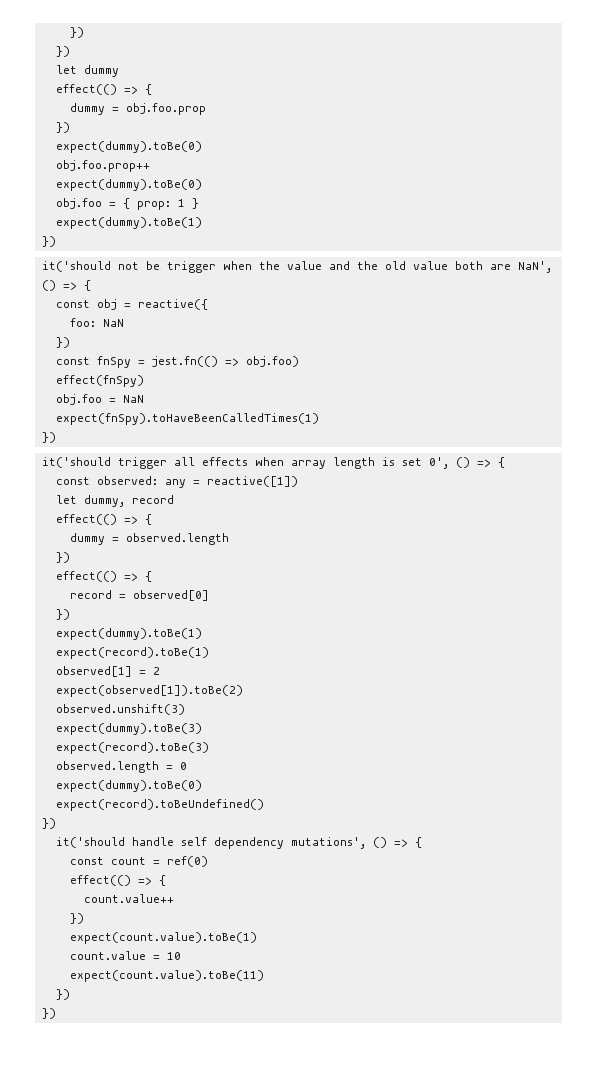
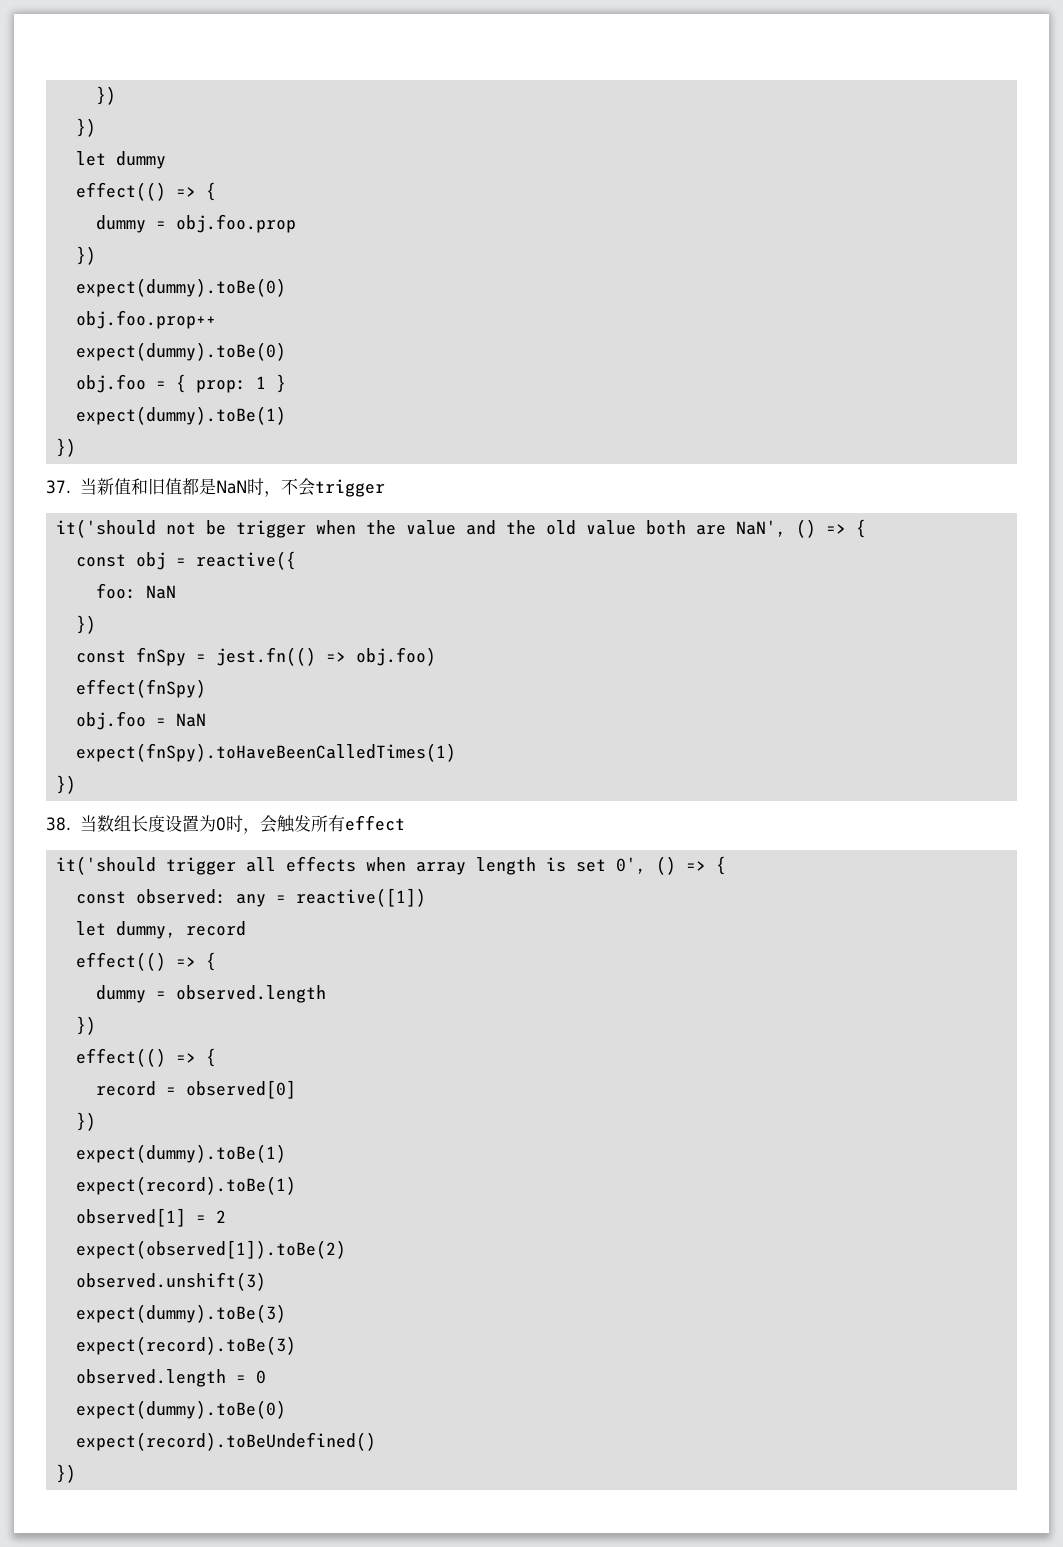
(56, 241) none -> [46,478,385,497] // 37.当新值和旧值都是NaN时，不会trigger
(56, 437) none -> [46,815,405,834] // 38.当数组长度设置为0时，会触发所有effect
[55,837,422,849] [69,856,208,867] [69,875,166,886] [83,894,174,903] [69,913,84,924] [69,932,257,944] [69,951,181,960] [69,970,264,982] [55,989,70,1000] [41,1008,56,1019] // it('should handle self dependency mutations', () => { // const count = ref(0) // effect(() => { // count.value++ // }) // expect(count.value).toBe(1) // count.value = 10 // expect(count.value).toBe(11) // }) // }) -> (77, 1473) none

